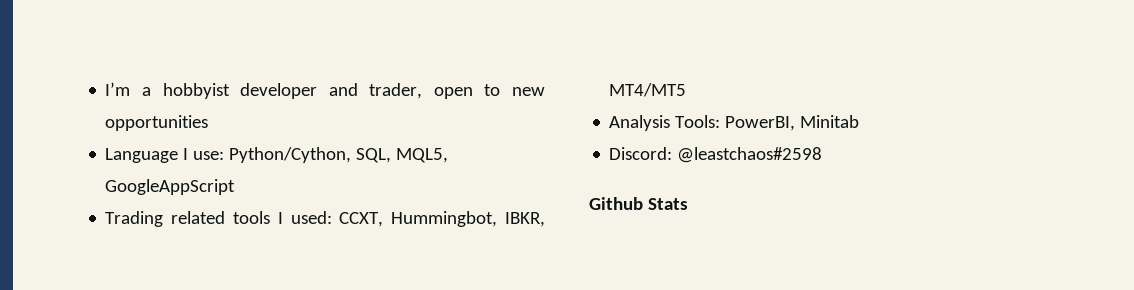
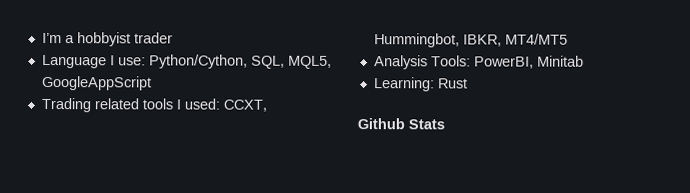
[240,83,545,99] [105,115,209,131] developer and trader, open to new opportunities -> [133,32,173,44] trader
[609,147,823,163] Discord: @leastchaos#2598 -> [373,77,468,92] Learning: Rust

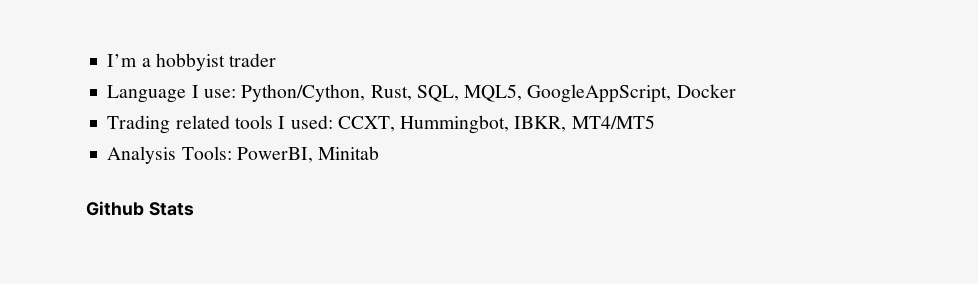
(248, 61) none -> [370,85,412,101] Rust,
[41,75,152,91] GoogleAppScript -> [527,84,736,103] GoogleAppScript, Docker
[373,77,468,92] // Learning: Rust -> (380, 153) none

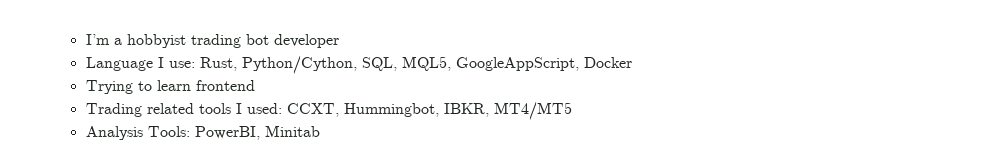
[229,53,277,67] trader -> [190,34,339,48] trading bot developer
[241,84,412,102] Python/Cython, Rust, -> [199,56,357,74] Rust, Python/Cython,
(736, 91) none -> [85,80,255,94] // Trying to learn frontend
[86,201,194,216] // Github Stats -> (320, 131) none

